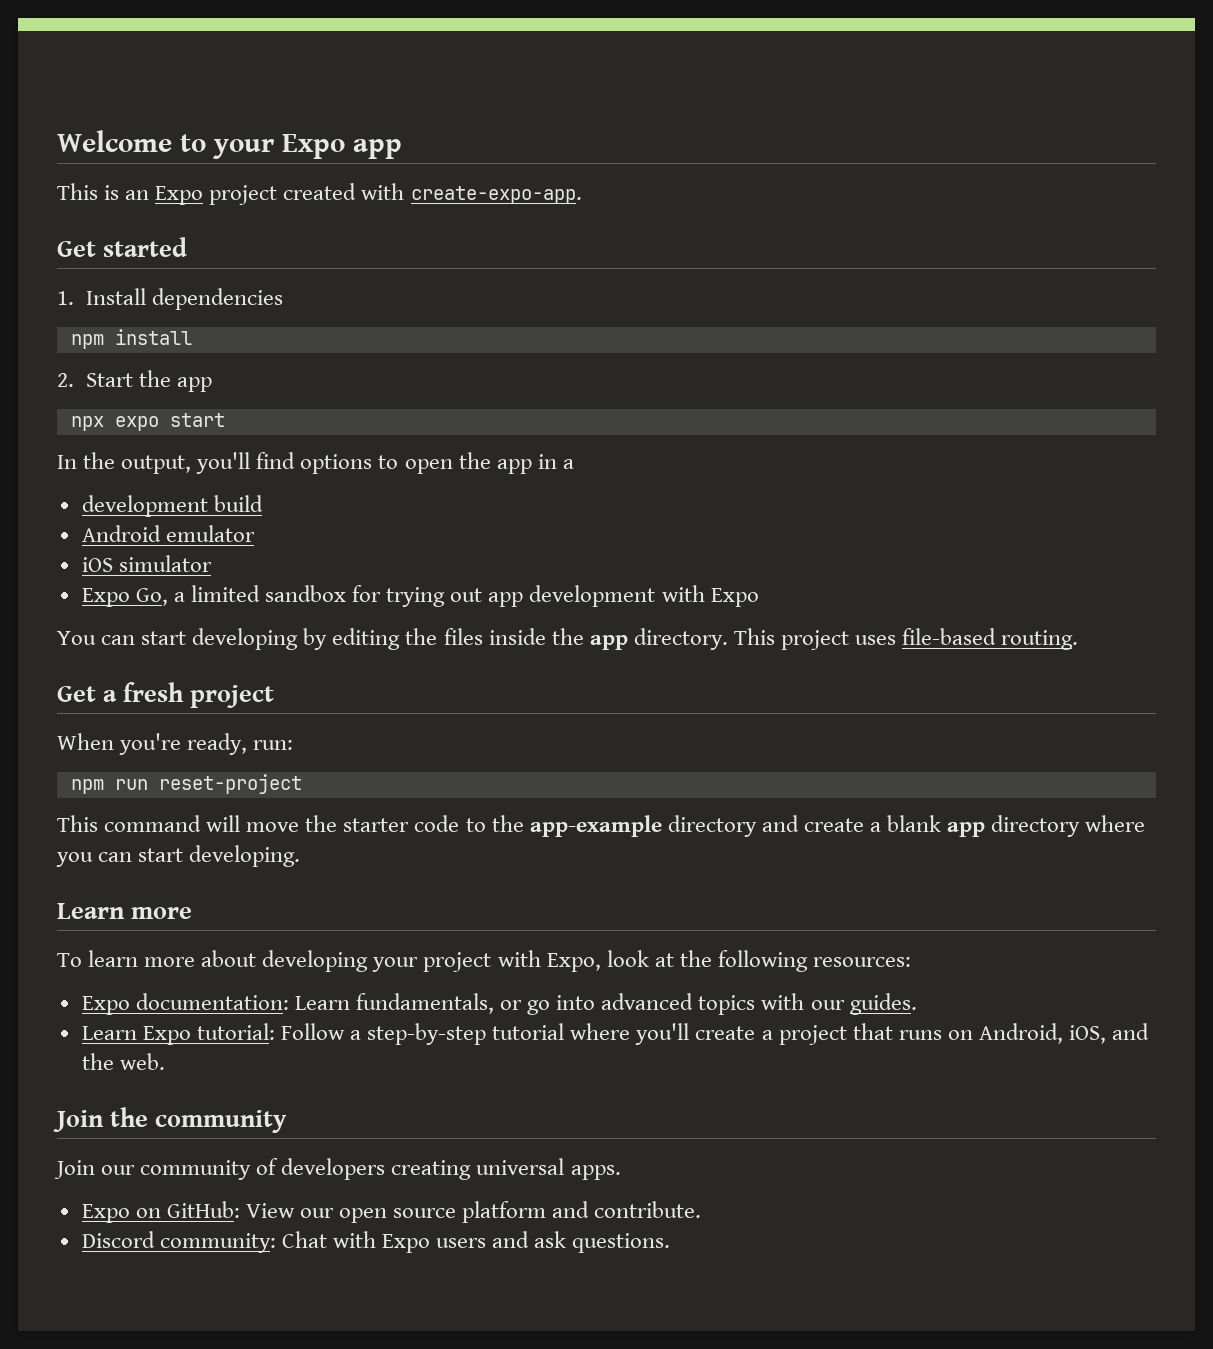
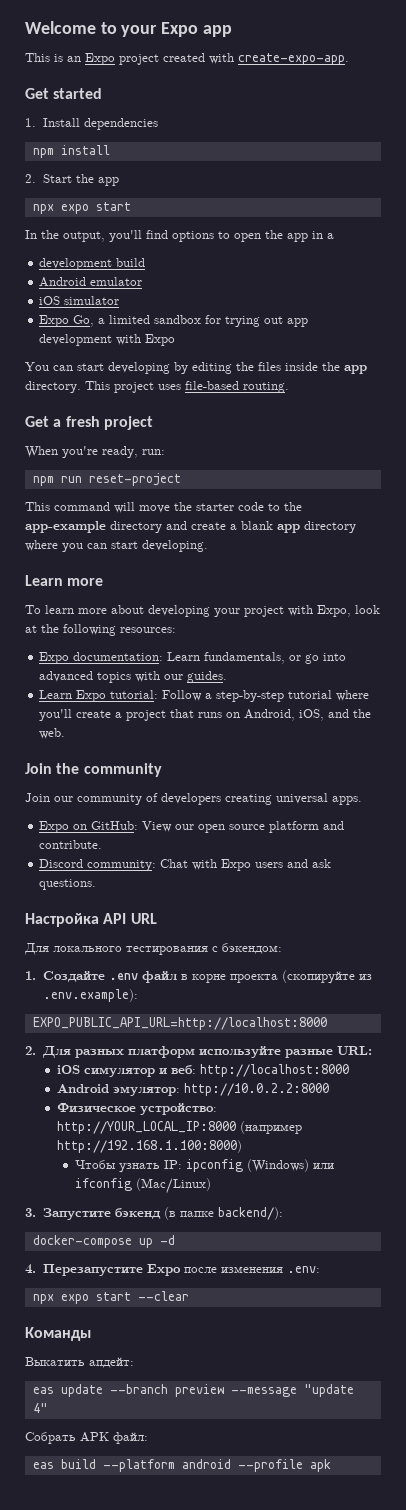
(671, 1243) none -> [25,913,157,927] [24,943,282,955] [25,970,372,984] [42,989,138,1002] [32,1017,327,1030] [25,1046,372,1058] [57,1064,350,1077] [57,1083,330,1096] [57,1102,218,1115] [57,1121,303,1134] [57,1140,243,1153] [74,1159,334,1173] [74,1178,211,1194] [25,1207,283,1220] [32,1235,175,1248] [25,1264,320,1276] [32,1291,189,1304] [25,1327,91,1341] [25,1357,134,1368] [32,1384,354,1397] [32,1403,48,1413] [25,1432,148,1444] [32,1459,331,1472] // Настройка API URL // Для локального тестирования с бэкендом: // 1. Создайте .env файл в корне проекта (скопируйте из .env.example): // EXPO_PUBLIC_API_URL=http://localhost:8000 // 2. Для разных платформ используйте разные URL: // iOS симулятор и веб: http://localhost:8000 // Android эмулятор: http://10.0.2.2:8000 // Физическое устройство: http://YOUR_LOCAL_IP:8000 (например http://192.168.1.100:8000) // Чтобы узнать IP: ipconfig (Windows) или ifconfig (Mac/Linux) // 3. Запустите бэкенд (в папке backend/): // docker-compose up -d // 4. Перезапустите Expo после изменения .env: // npx expo start --clear // Команды // Выкатить апдейт: // eas update --branch preview --message "update 4" // Собрать APK файл: // eas build --platform android --profile apk

